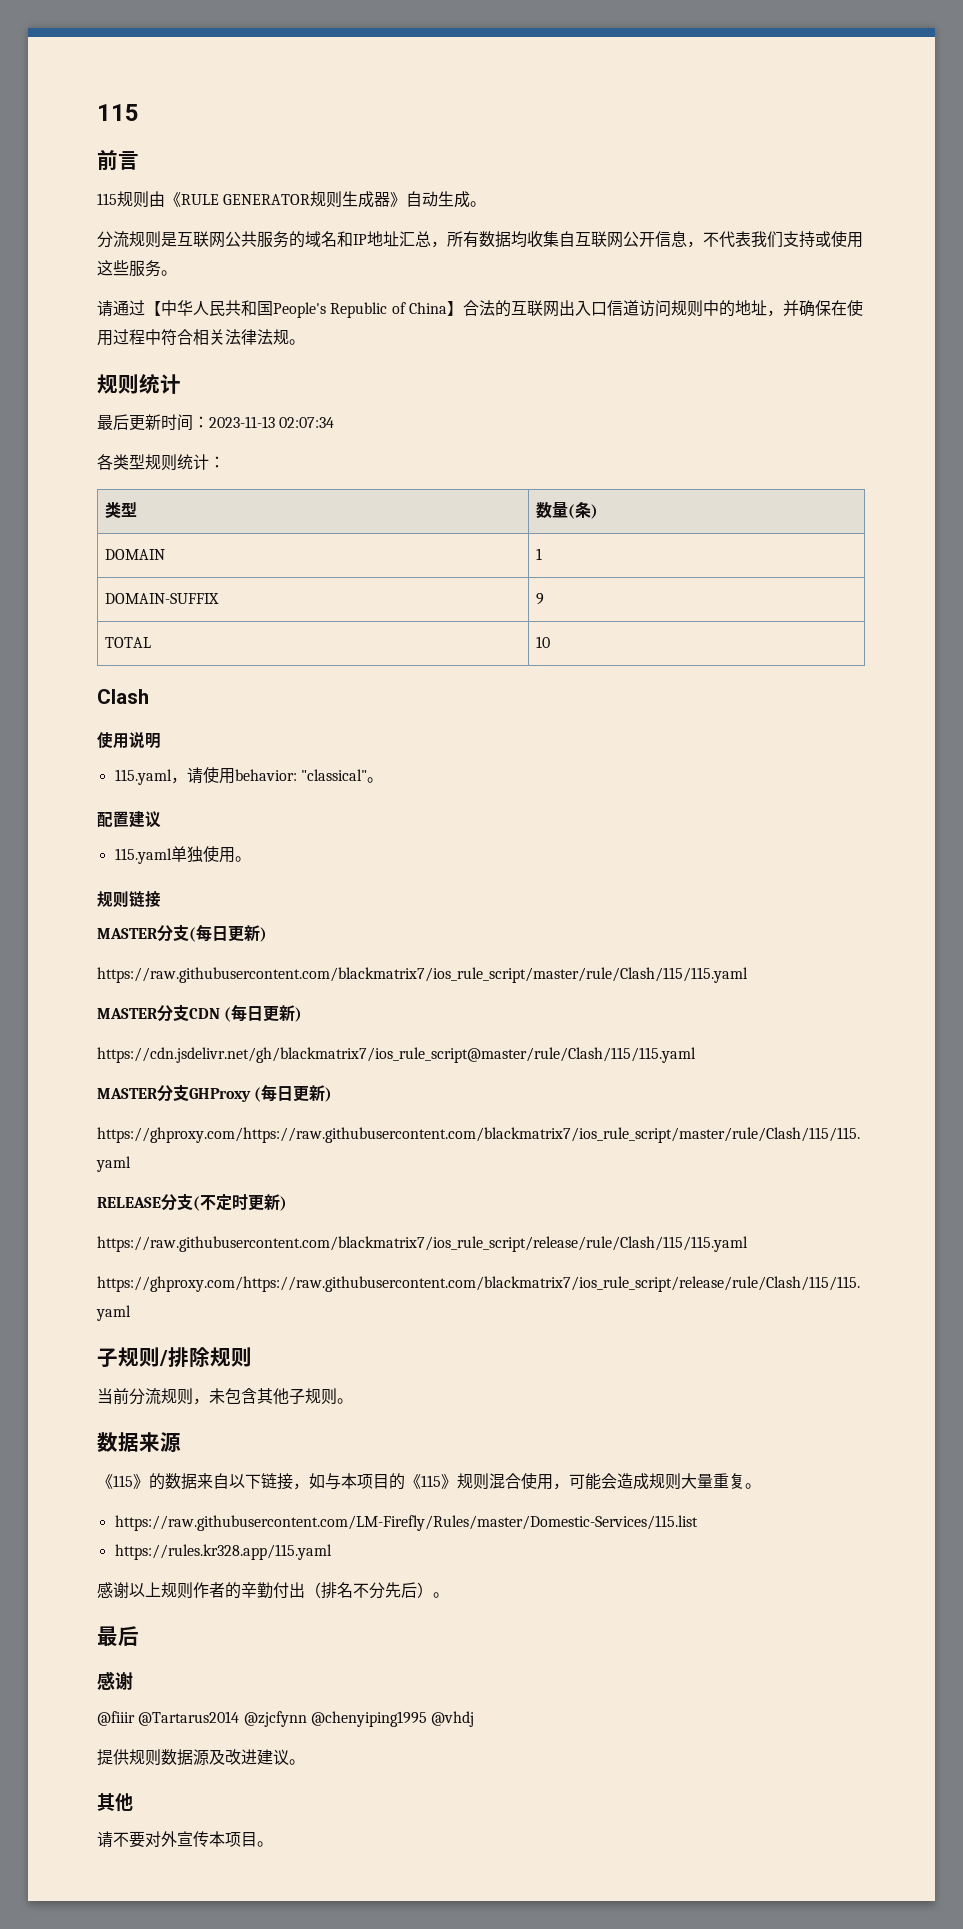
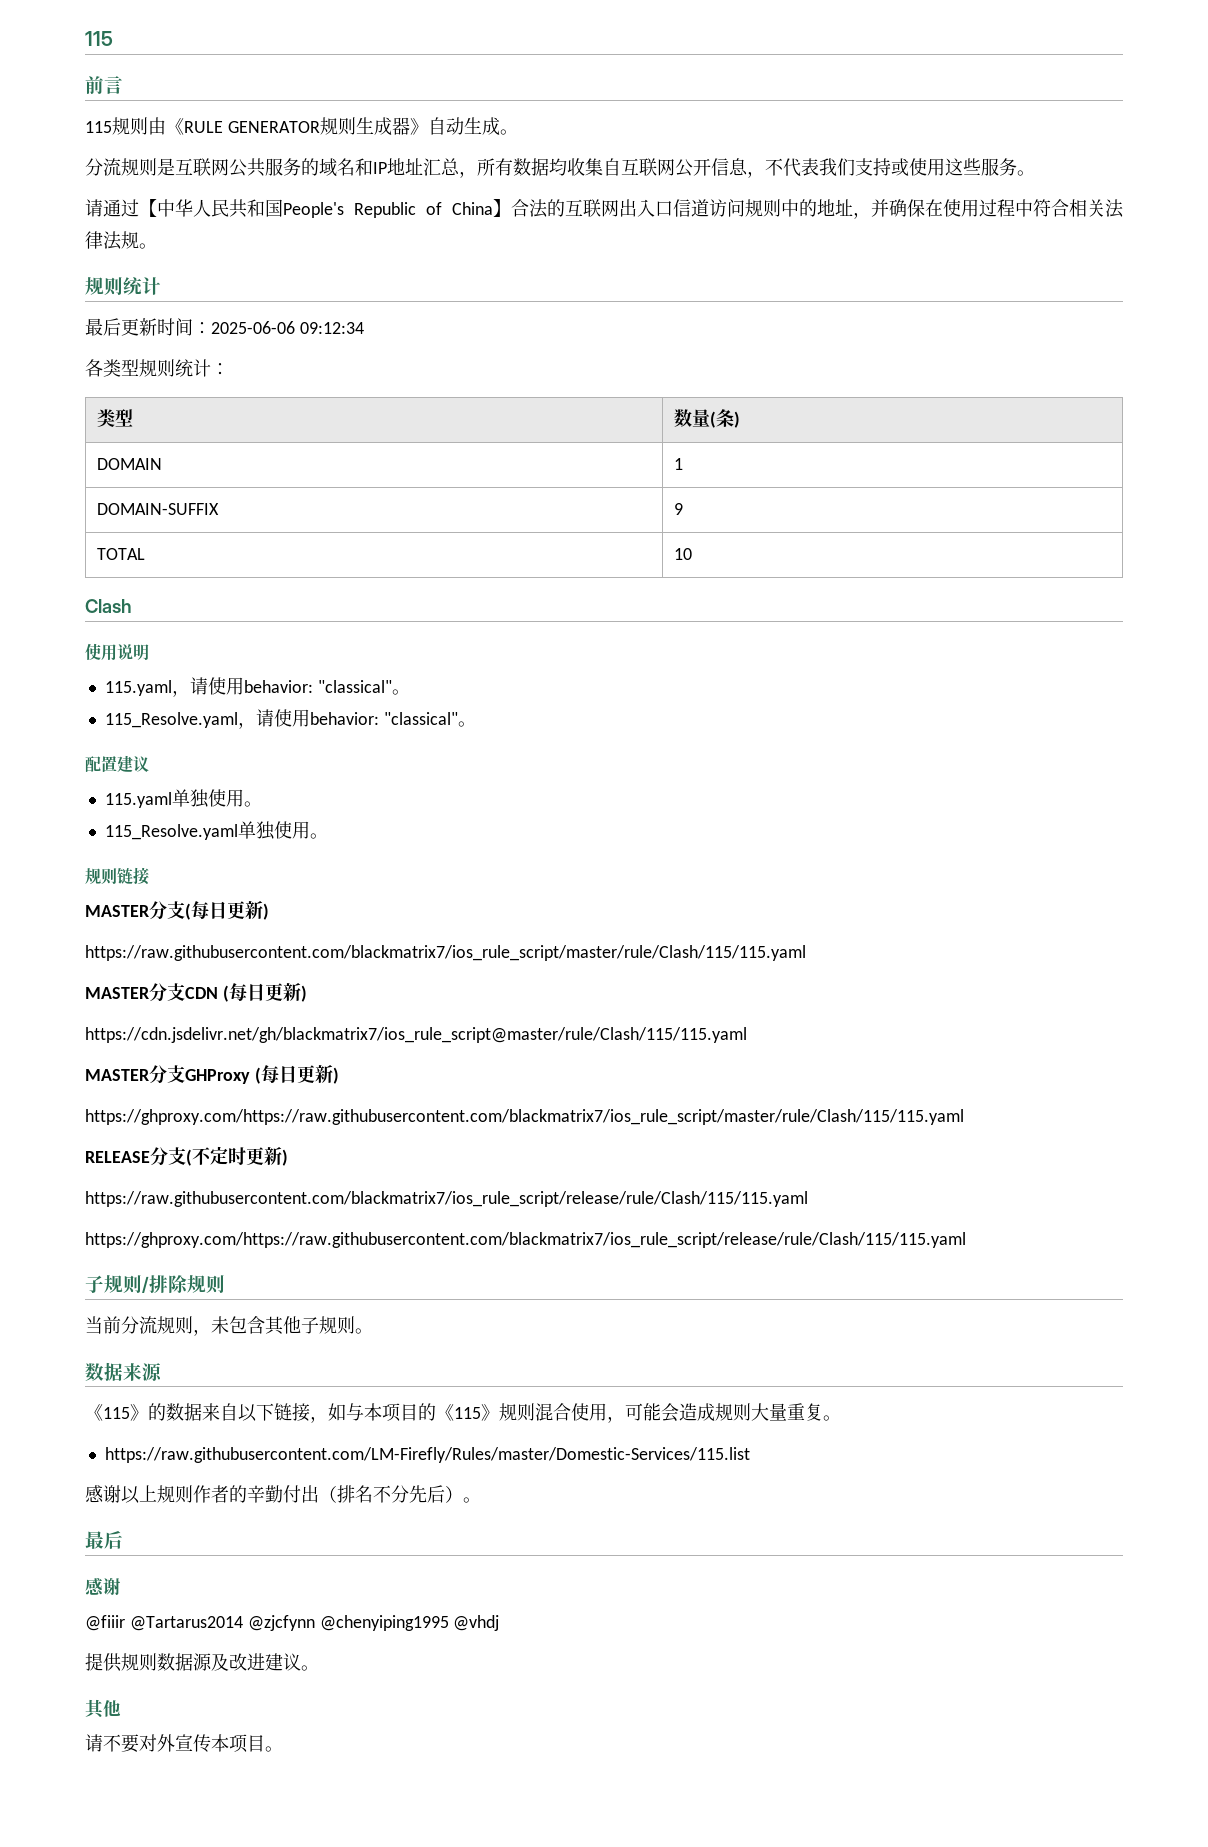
[209,416,335,428] 2023-11-13 02:07:34 -> [211,321,364,334] 2025-06-06 09:12:34
(383, 780) none -> [104,709,476,729] // 115_Resolve.yaml，请使用behavior: "classical"。
(251, 859) none -> [104,821,328,840] // 115_Resolve.yaml单独使用。
[114,1544,332,1560] // https://rules.kr328.app/115.yaml -> (750, 1455) none

